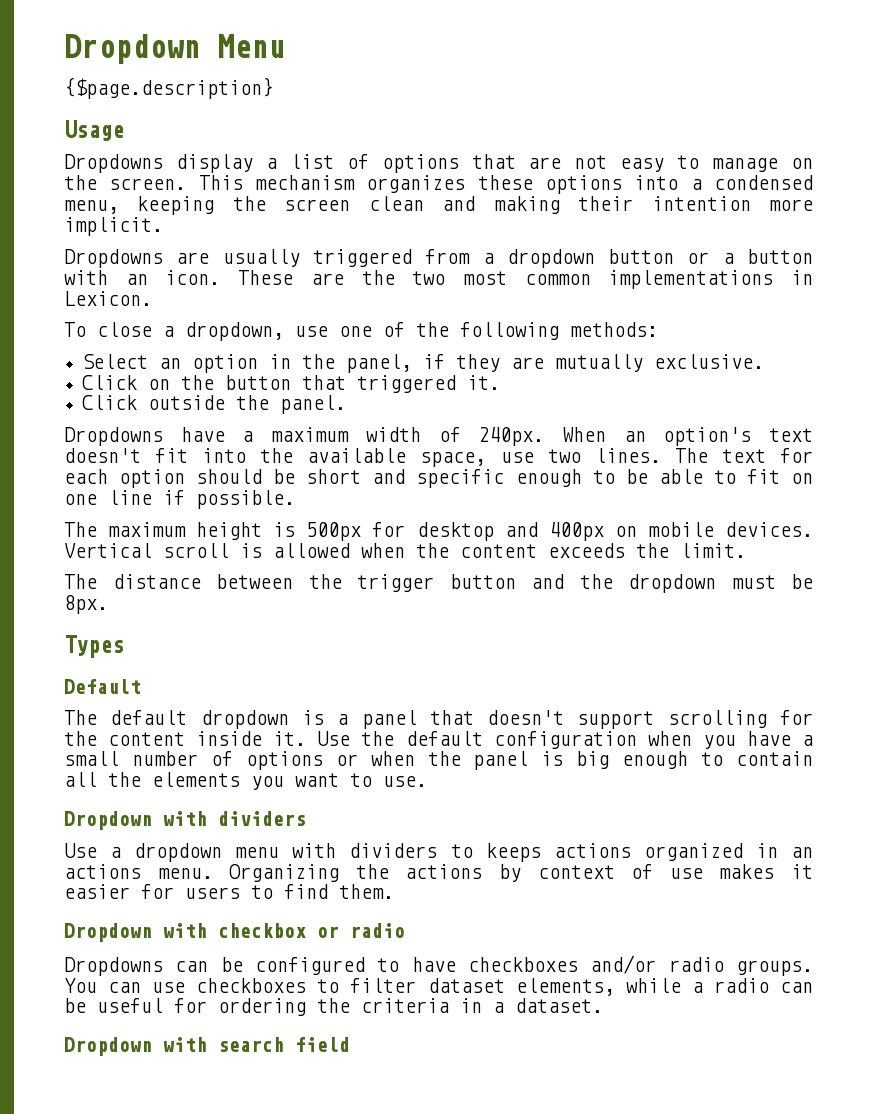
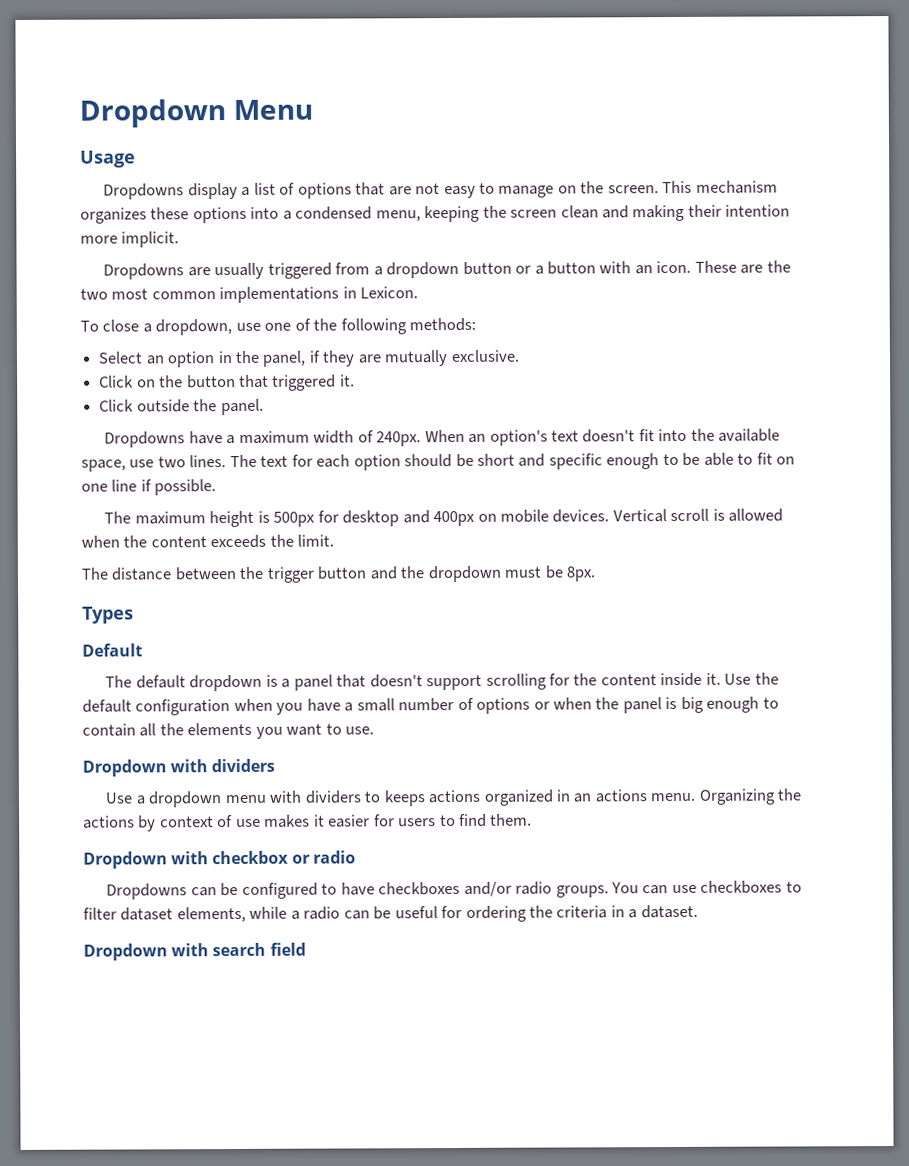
[64,77,273,99] // {$page.description} -> (313, 110) none

